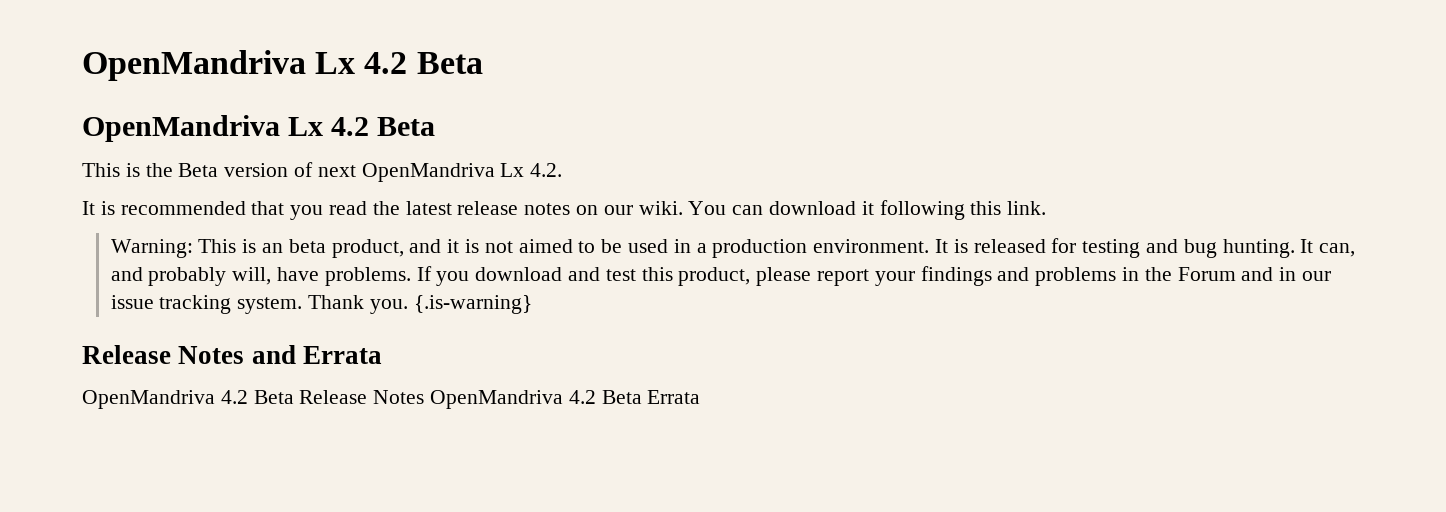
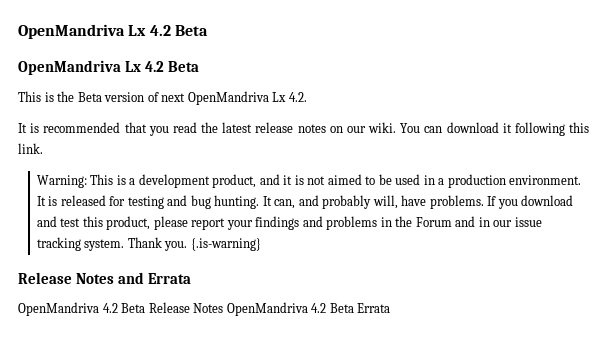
[261,239,326,253] an beta -> [129,174,210,188] a development

